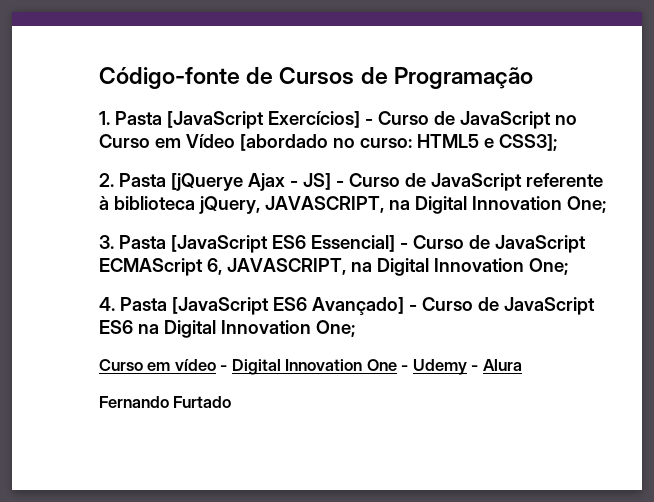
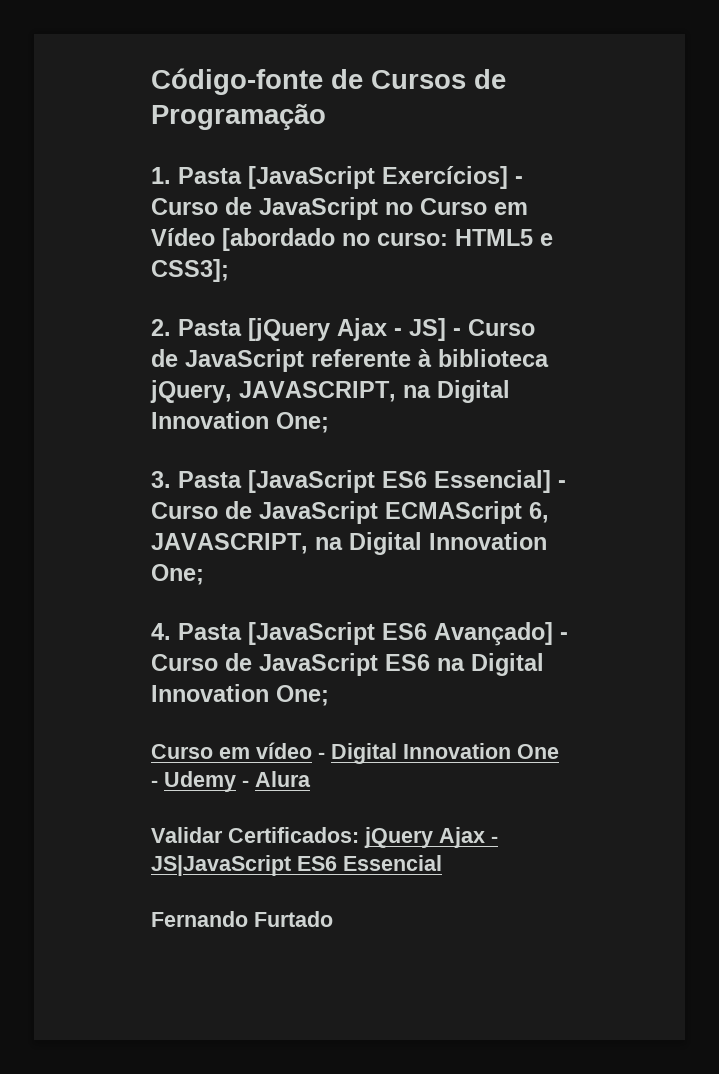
[170,173,243,191] [jQuerye -> [248,318,330,341] [jQuery
(522, 365) none -> [151,827,498,848] [151,855,442,876] // Validar Certificados: jQuery Ajax - JS|JavaScript ES6 Essencial

